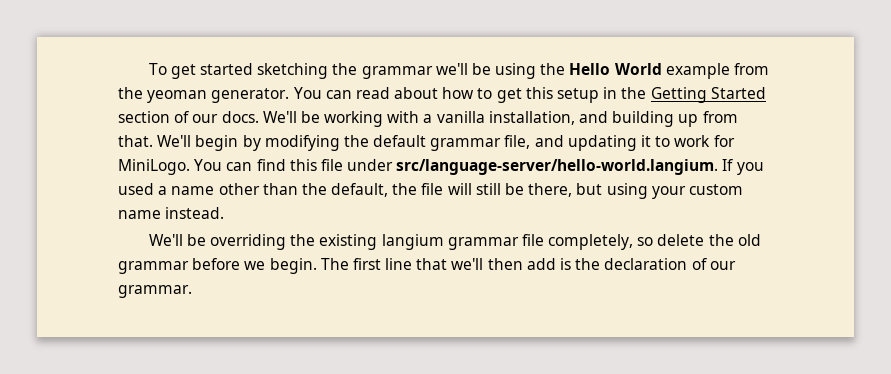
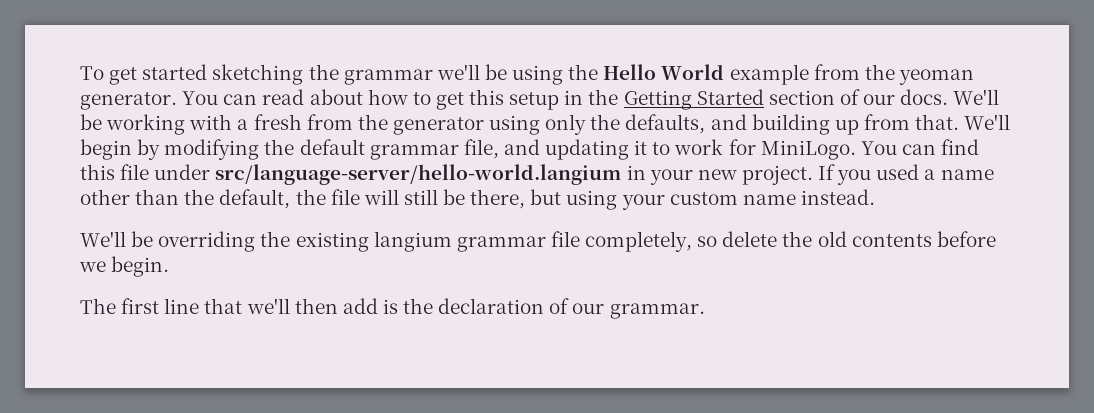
[436,111,575,125] vanilla installation, -> [253,114,706,135] fresh from the generator using only the defaults,
[396,159,719,175] src/language-server/hello-world.langium. -> [215,164,813,185] src/language-server/hello-world.langium in your new project.
[118,261,189,274] grammar -> [851,234,932,247] contents
(317, 266) none -> (170, 266) //

